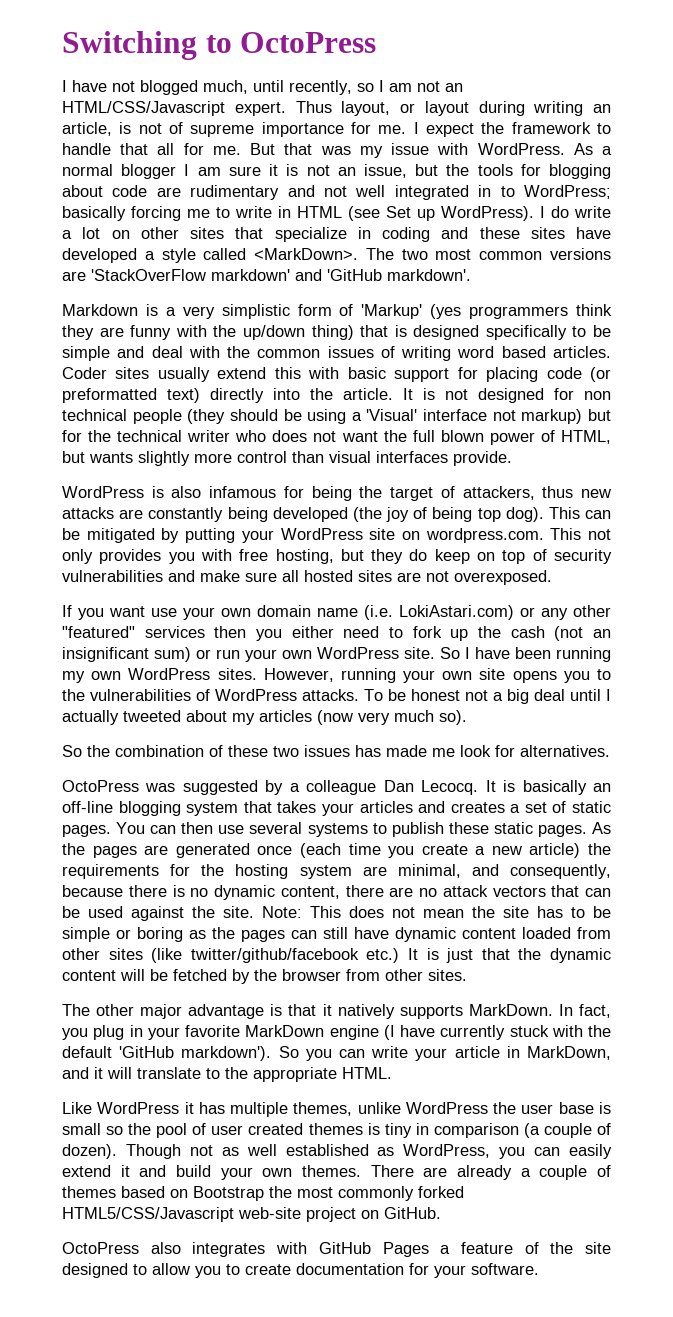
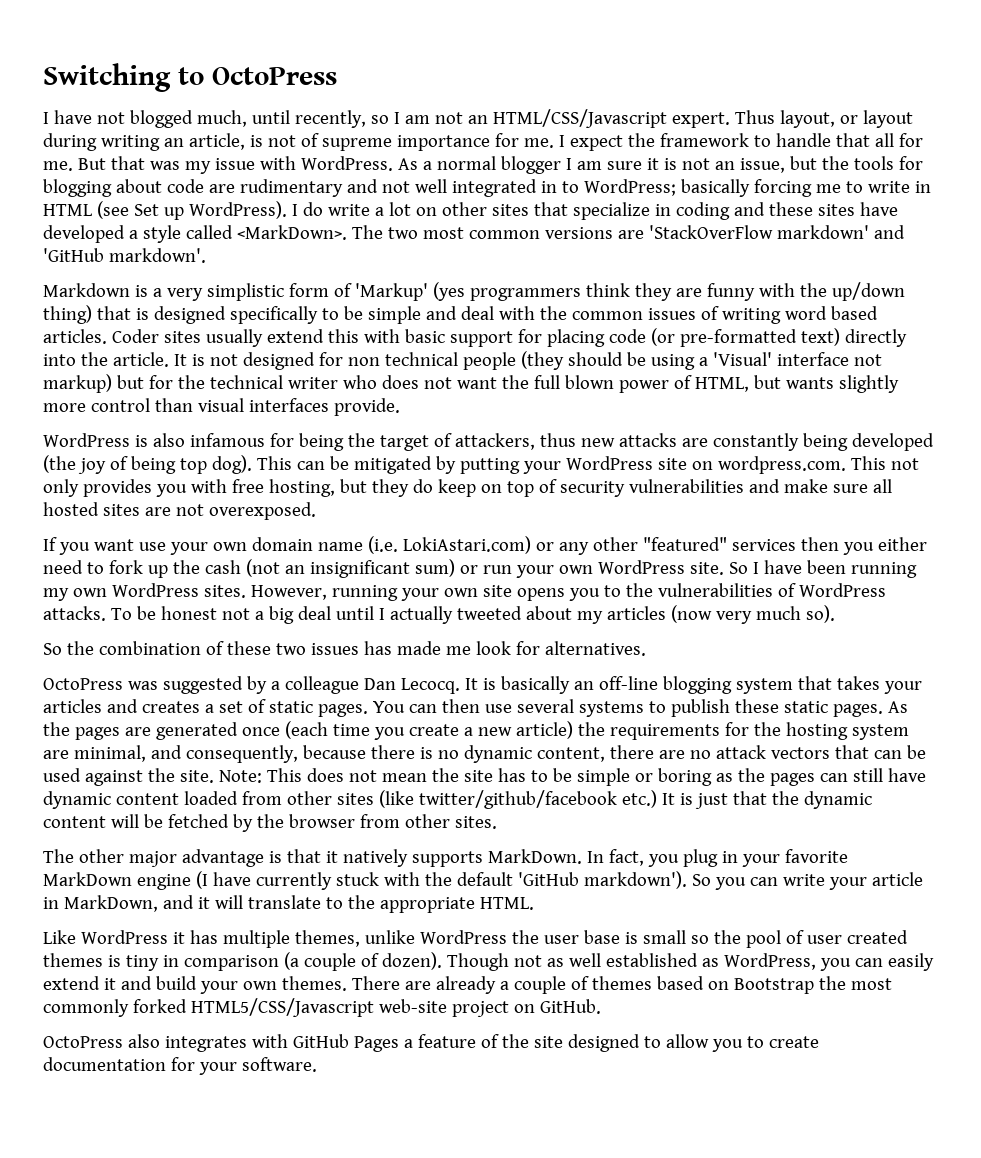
[62,388,157,403] preformatted -> [679,329,797,347] pre-formatted

